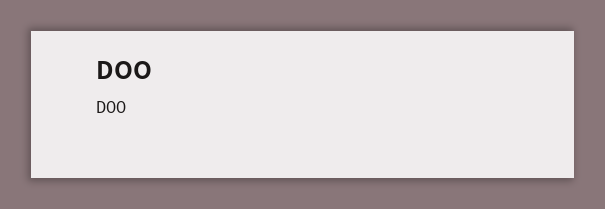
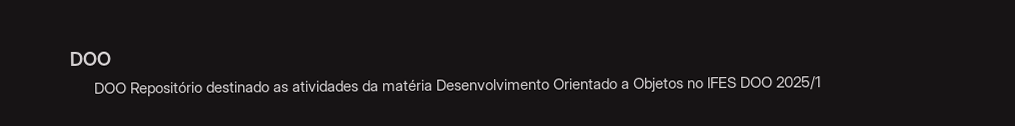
(126, 107) none -> [129,75,822,97] Repositório destinado as atividades da matéria Desenvolvimento Orientado a Objetos no IFES DOO 2025/1

